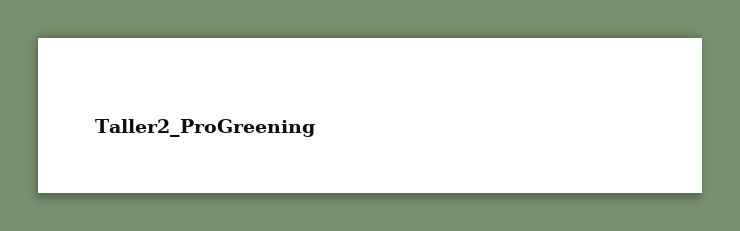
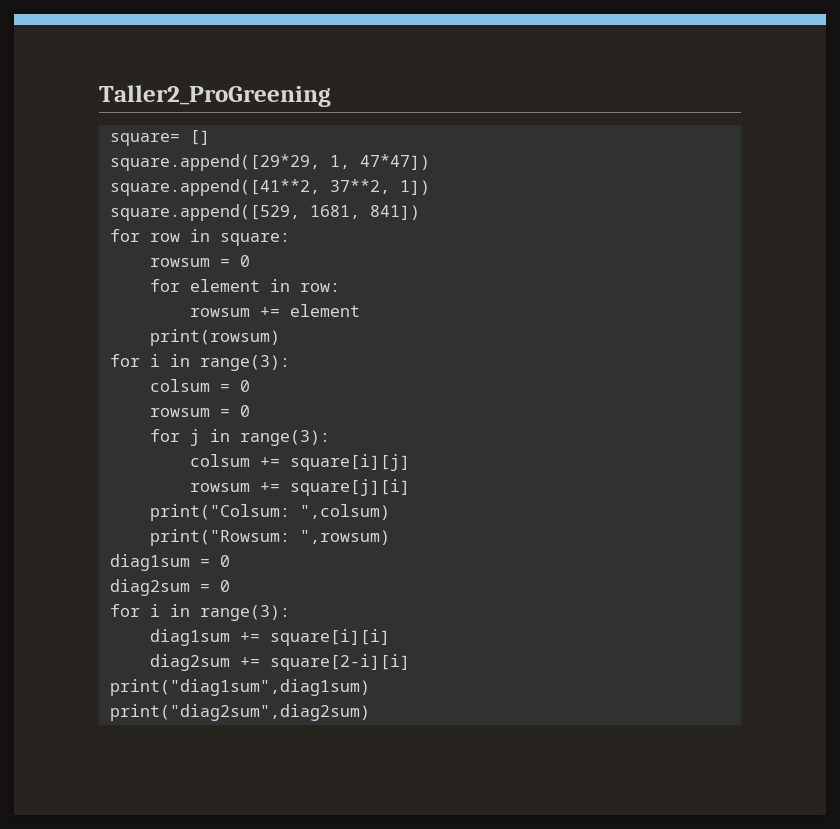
(315, 128) none -> [110,130,211,146] [110,154,431,171] [110,179,431,196] [110,204,421,221] [110,229,291,246] [150,255,251,267] [150,279,341,292] [190,304,361,317] [150,329,281,346] [110,354,291,371] [150,379,251,392] [150,405,251,417] [150,429,331,446] [190,454,411,471] [190,479,411,496] [150,504,391,521] [150,529,391,546] [110,554,231,571] [110,579,231,596] [110,604,291,621] [150,629,391,646] [150,654,411,671] [110,679,371,696] [110,704,371,721] // square= [] // square.append([29*29, 1, 47*47]) // square.append([41**2, 37**2, 1]) // square.append([529, 1681, 841]) // for row in square: // rowsum = 0 // for element in row: // rowsum += element // print(rowsum) // for i in range(3): // colsum = 0 // rowsum = 0 // for j in range(3): // colsum += square[i][j] // rowsum += square[j][i] // print("Colsum: ",colsum) // print("Rowsum: ",rowsum) // diag1sum = 0 // diag2sum = 0 // for i in range(3): // diag1sum += square[i][i] // diag2sum += square[2-i][i] // print("diag1sum",diag1sum) // print("diag2sum",diag2sum)

